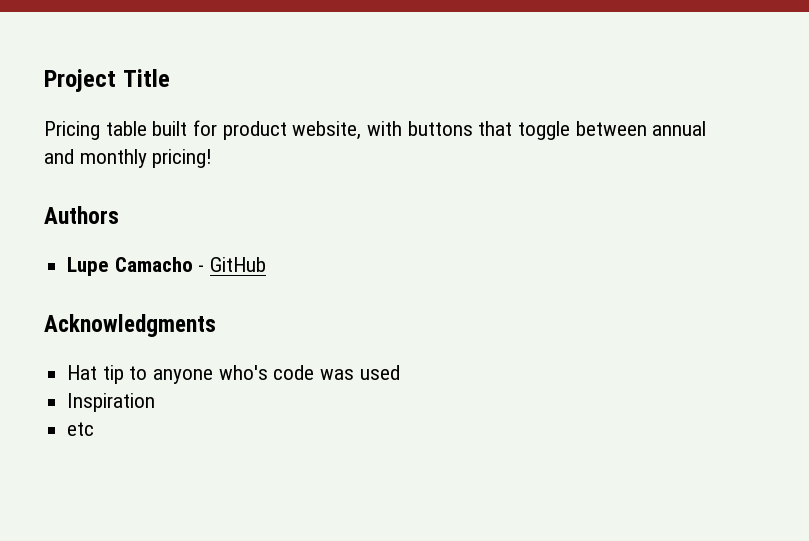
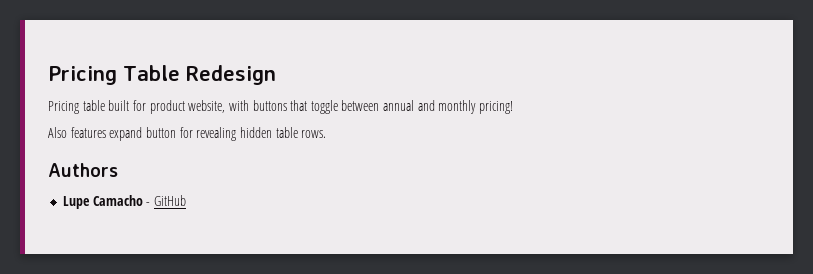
[44,69,170,92] Project Title -> [48,65,276,85] Pricing Table Redesign
(213, 158) none -> [48,127,327,141] // Also features expand button for revealing hidden table rows.
[44,314,216,337] [67,365,400,384] [67,393,156,412] [67,422,95,436] // Acknowledgments // Hat tip to anyone who's code was used // Inspiration // etc -> (186, 200) none

